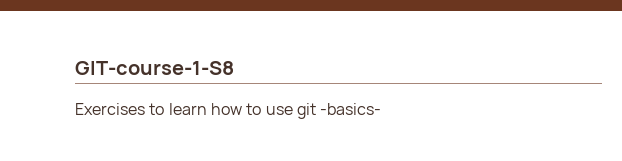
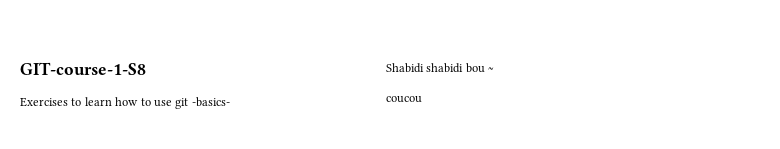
(382, 109) none -> [386,63,495,73] [386,96,422,103] // Shabidi shabidi bou ~ // coucou

